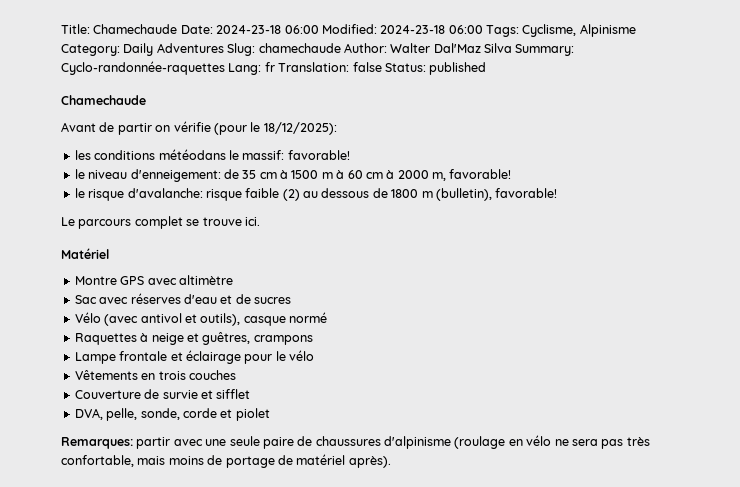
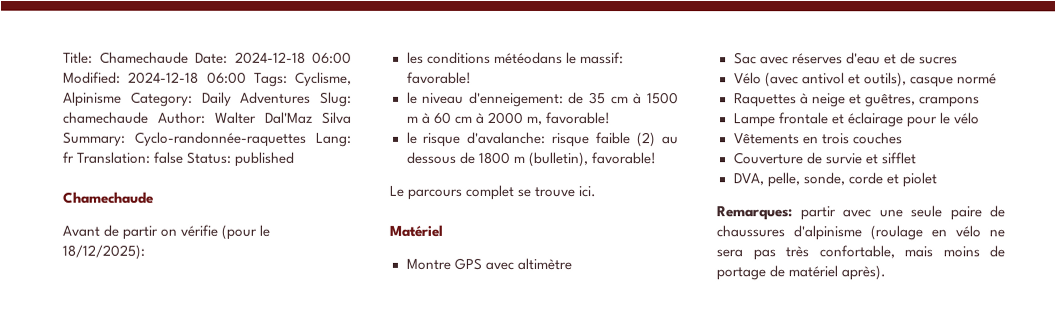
[216,25,282,34] 2024-23-18 -> [234,51,306,64] 2024-12-18
[380,25,446,34] 2024-23-18 -> [128,71,200,84] 2024-12-18

